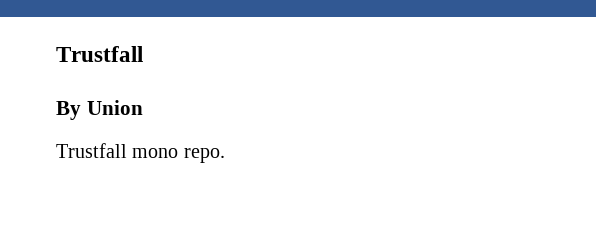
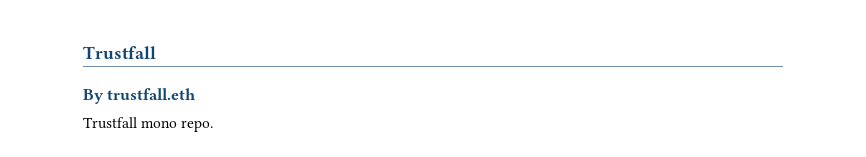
[86,100,143,115] Union -> [107,88,197,100] trustfall.eth

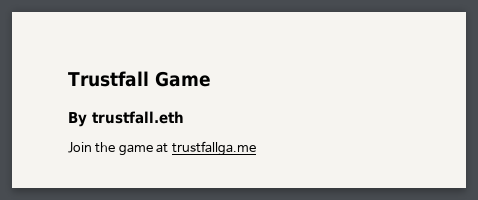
[83,46,156,59] Trustfall -> [68,71,211,87] Trustfall Game
[83,117,214,132] Trustfall mono repo. -> [68,141,256,156] Join the game at trustfallga.me

